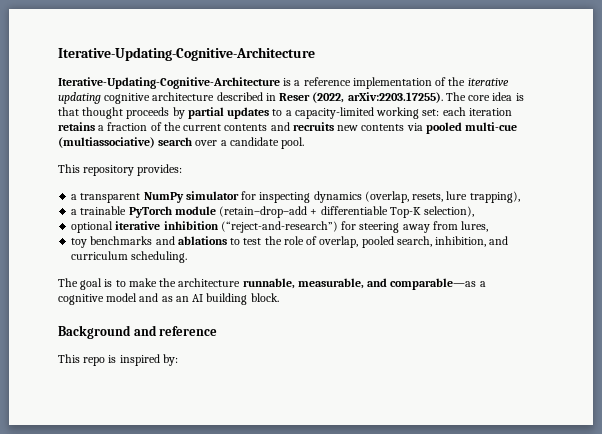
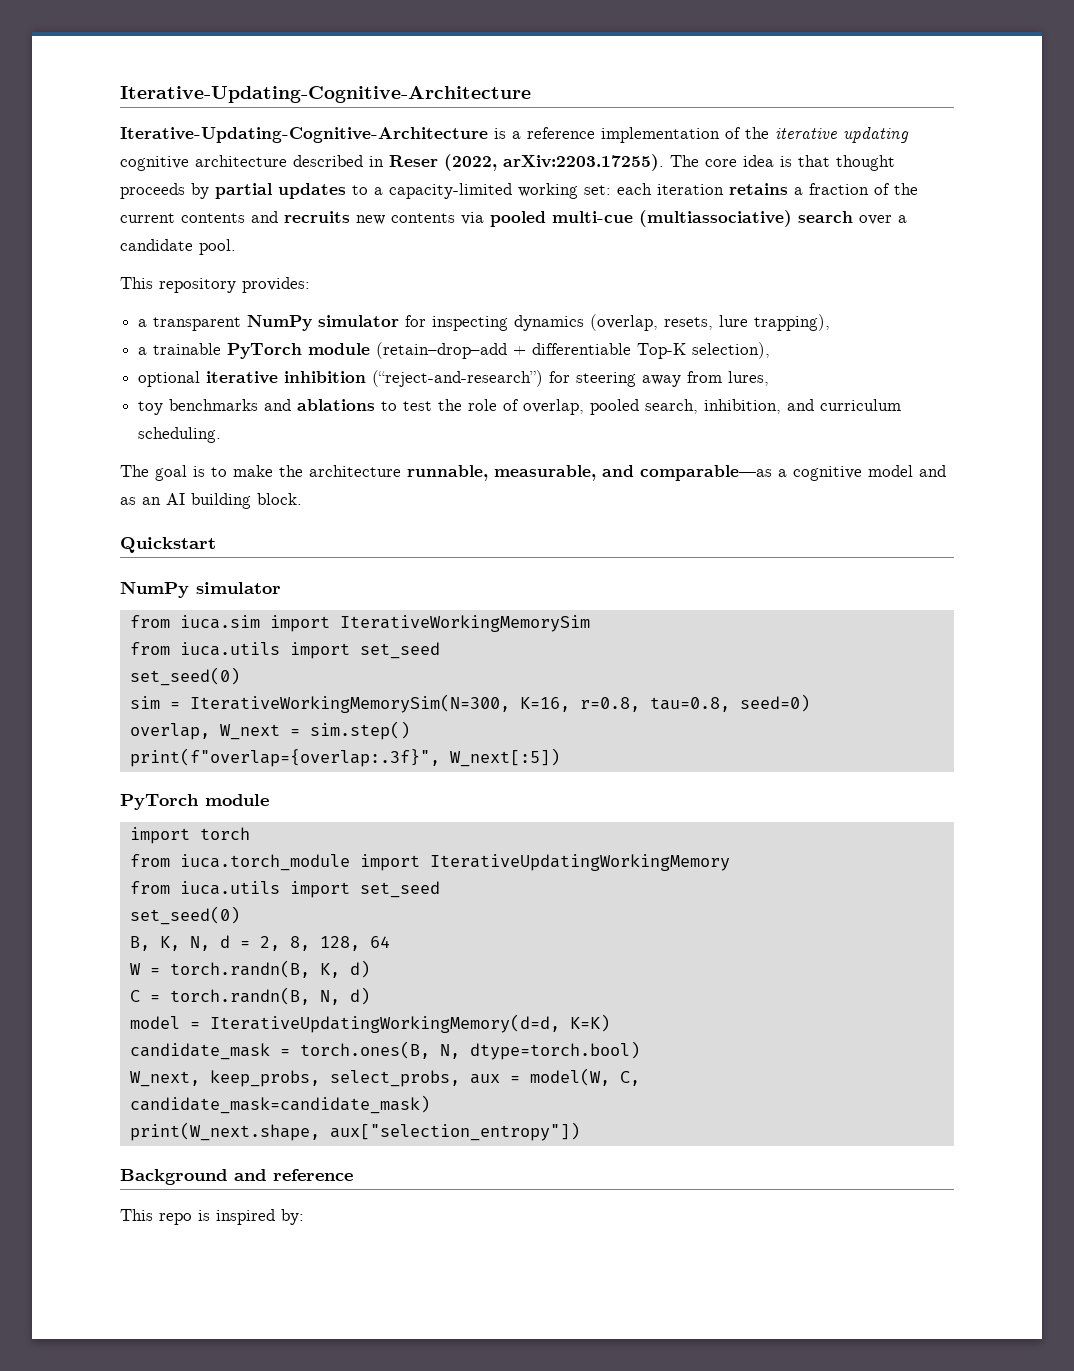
(279, 297) none -> [120,537,216,553] [120,581,281,598] [129,615,590,632] [129,642,440,659] [129,667,240,686] [129,694,810,713] [129,721,410,740] [129,748,560,767] [120,794,269,810] [129,827,250,844] [129,854,730,871] [129,881,440,898] [129,906,240,925] [129,935,390,951] [129,960,370,978] [129,987,370,1005] [129,1014,610,1033] [129,1041,640,1060] [129,1068,640,1087] [129,1095,430,1114] [129,1122,580,1141] // Quickstart // NumPy simulator // from iuca.sim import IterativeWorkingMemorySim // from iuca.utils import set_seed // set_seed(0) // sim = IterativeWorkingMemorySim(N=300, K=16, r=0.8, tau=0.8, seed=0) // overlap, W_next = sim.step() // print(f"overlap={overlap:.3f}", W_next[:5]) // PyTorch module // import torch // from iuca.torch_module import IterativeUpdatingWorkingMemory // from iuca.utils import set_seed // set_seed(0) // B, K, N, d = 2, 8, 128, 64 // W = torch.randn(B, K, d) // C = torch.randn(B, N, d) // model = IterativeUpdatingWorkingMemory(d=d, K=K) // candidate_mask = torch.ones(B, N, dtype=torch.bool) // W_next, keep_probs, select_probs, aux = model(W, C, candidate_mask=candidate_mask) // print(W_next.shape, aux["selection_entropy"])

